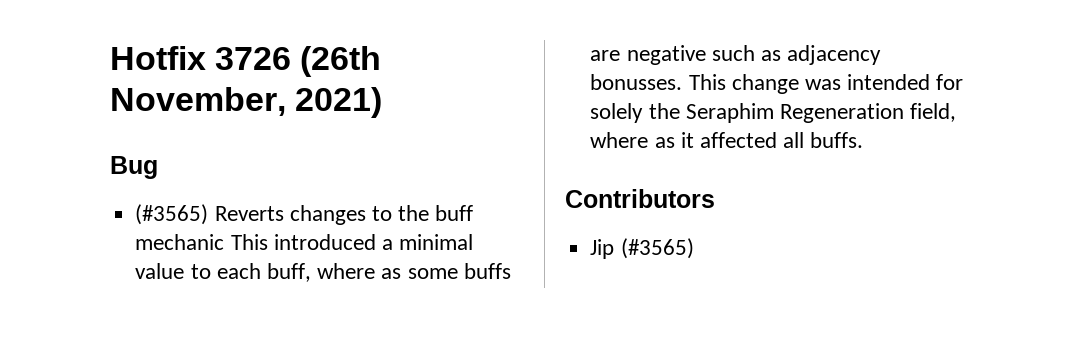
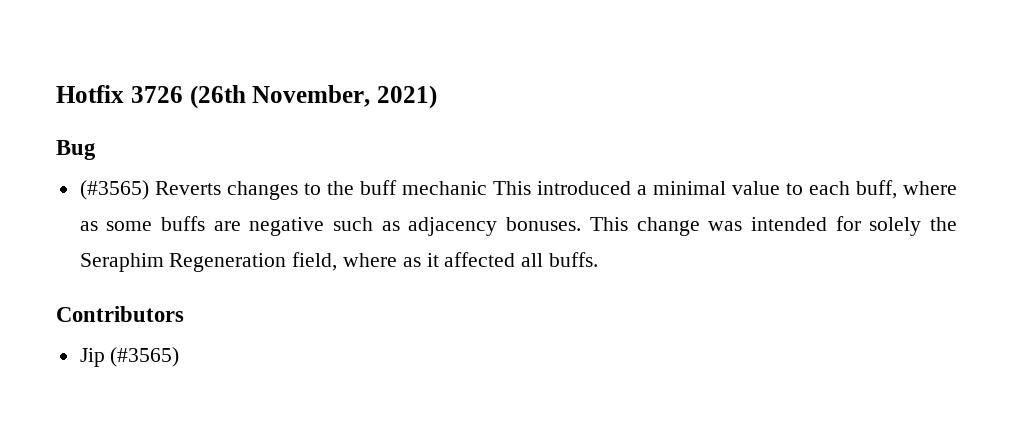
[590,74,683,90] bonusses. -> [506,217,582,231] bonuses.

